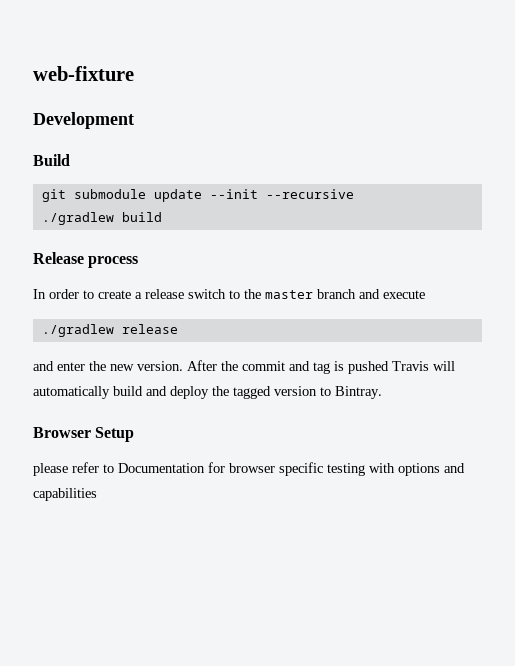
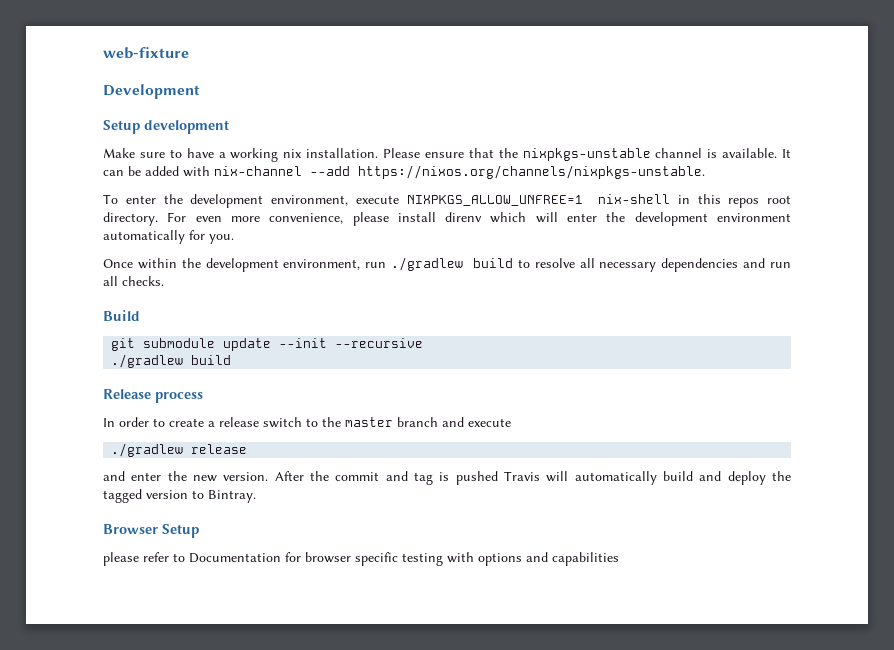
(134, 120) none -> [103,120,229,134] [103,148,791,162] [103,165,705,179] [103,194,791,208] [103,212,791,226] [103,230,234,244] [103,257,792,272] [103,276,164,286] // Setup development // Make sure to have a working nix installation. Please ensure that the nixpkgs-unstable channel is available. It can be added with nix-channel --add https://nixos.org/channels/nixpkgs-unstable. // To enter the development environment, execute NIXPKGS_ALLOW_UNFREE=1 nix-shell in this repos root directory. For even more convenience, please install direnv which will enter the development environment automatically for you. // Once within the development environment, run ./gradlew build to resolve all necessary dependencies and run all checks.

